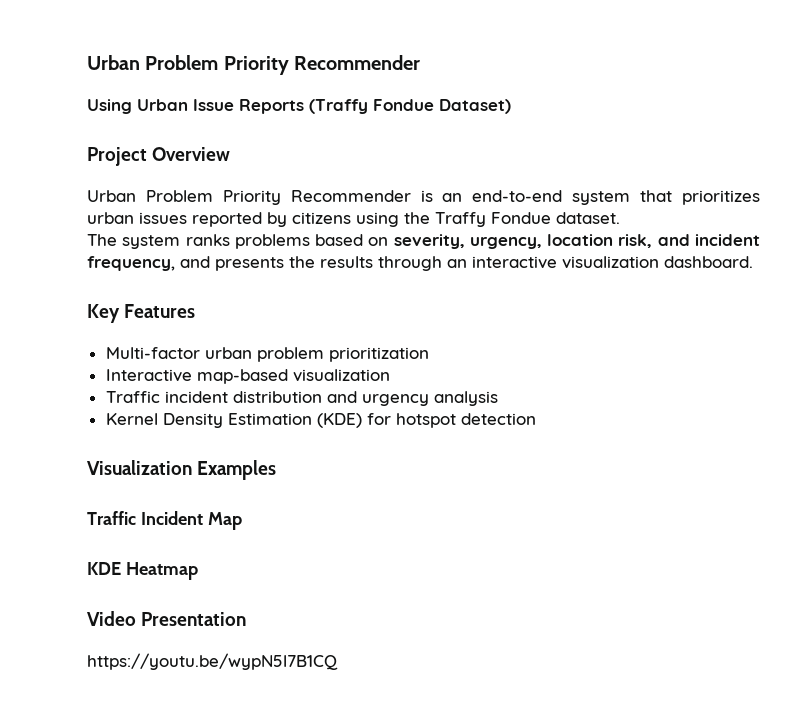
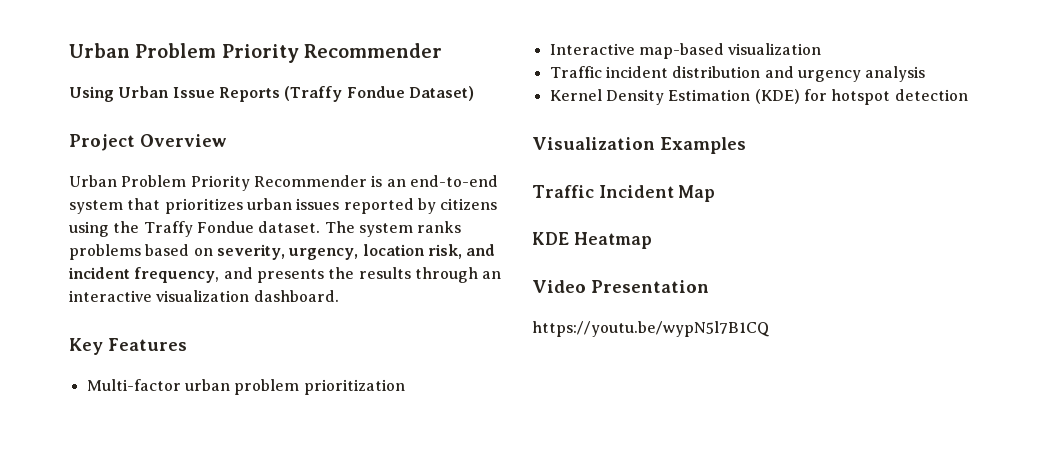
(620, 218) // -> (321, 227) none

